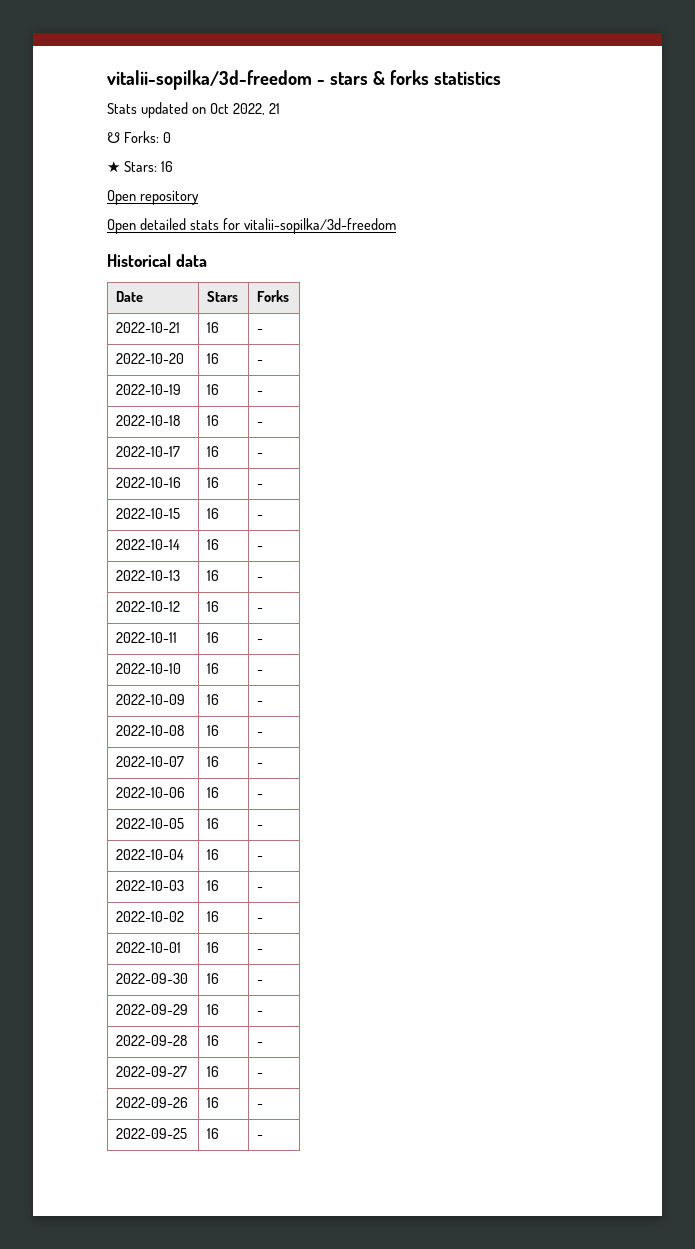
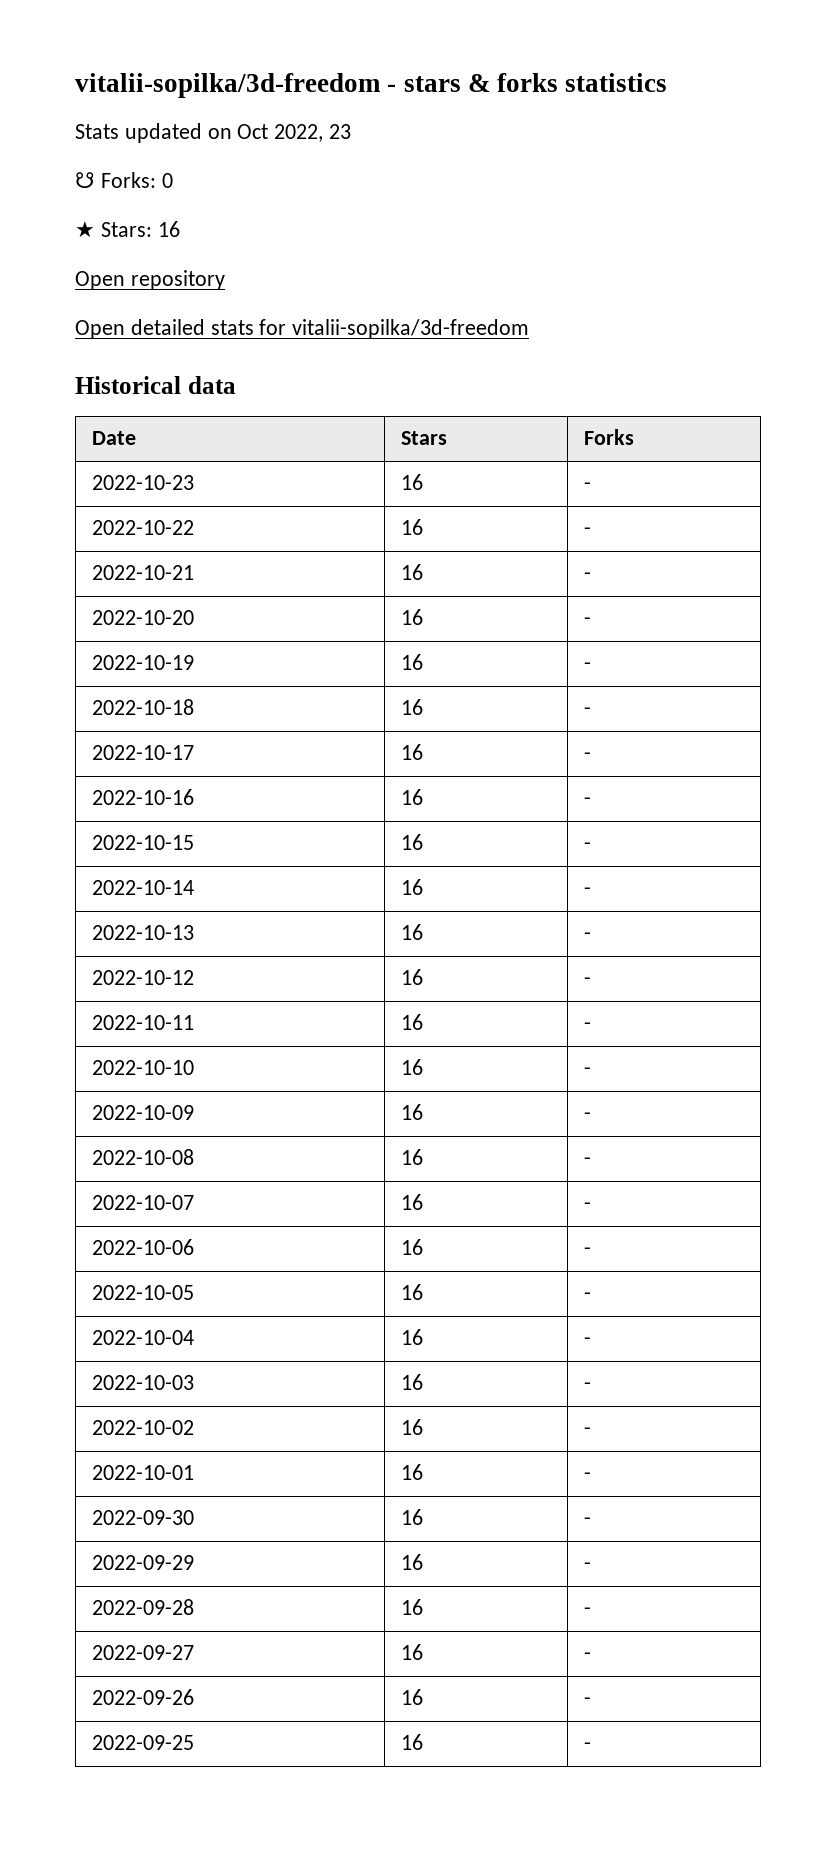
[268,103,280,114] 21 -> [329,124,352,139] 23
(290, 296) none -> [92,475,195,490] [401,474,424,490] [584,482,592,490] [92,520,195,535] [401,519,424,535] [584,527,592,535] // 2022-10-23 | 16 | - // 2022-10-22 | 16 | -

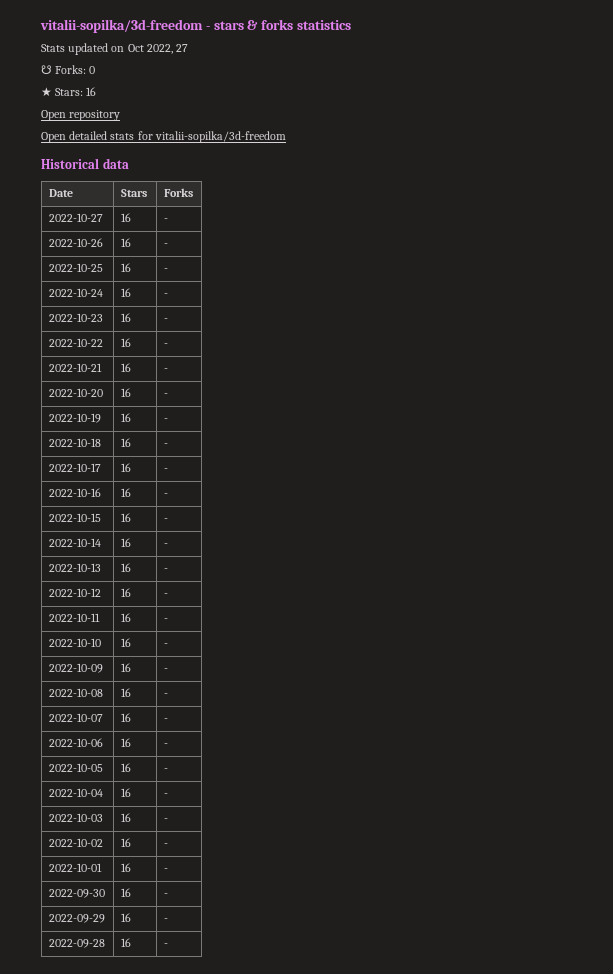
[329,124,352,139] 23 -> [176,44,189,52] 27
(635, 437) none -> [48,213,103,222] [120,213,131,222] [163,218,168,222] [48,238,103,247] [120,238,131,247] [163,243,168,247] [48,263,103,272] [120,263,131,272] [163,268,168,272] [48,288,103,297] [120,288,131,297] [163,293,168,297] // 2022-10-27 | 16 | - // 2022-10-26 | 16 | - // 2022-10-25 | 16 | - // 2022-10-24 | 16 | -
[92,1645,195,1660] [401,1644,424,1660] [584,1652,592,1660] [92,1689,195,1705] [401,1689,424,1705] [584,1697,592,1705] [92,1735,195,1750] [401,1734,424,1750] [584,1742,592,1750] // 2022-09-27 | 16 | - // 2022-09-26 | 16 | - // 2022-09-25 | 16 | - -> (168, 945) none

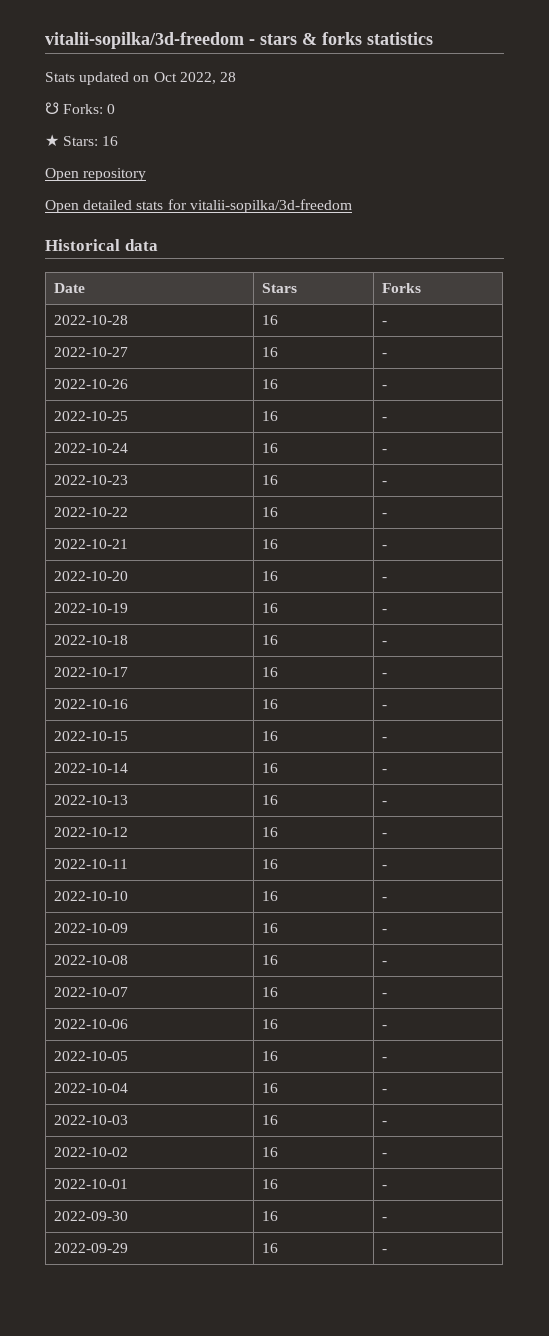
[176,44,189,52] 27 -> [219,72,236,82] 28
(193, 192) none -> [53,315,128,325] [261,315,278,325] [381,321,387,325] // 2022-10-28 | 16 | -
[48,939,105,948] [120,938,131,947] [163,943,168,947] // 2022-09-28 | 16 | - -> (387, 1251) none

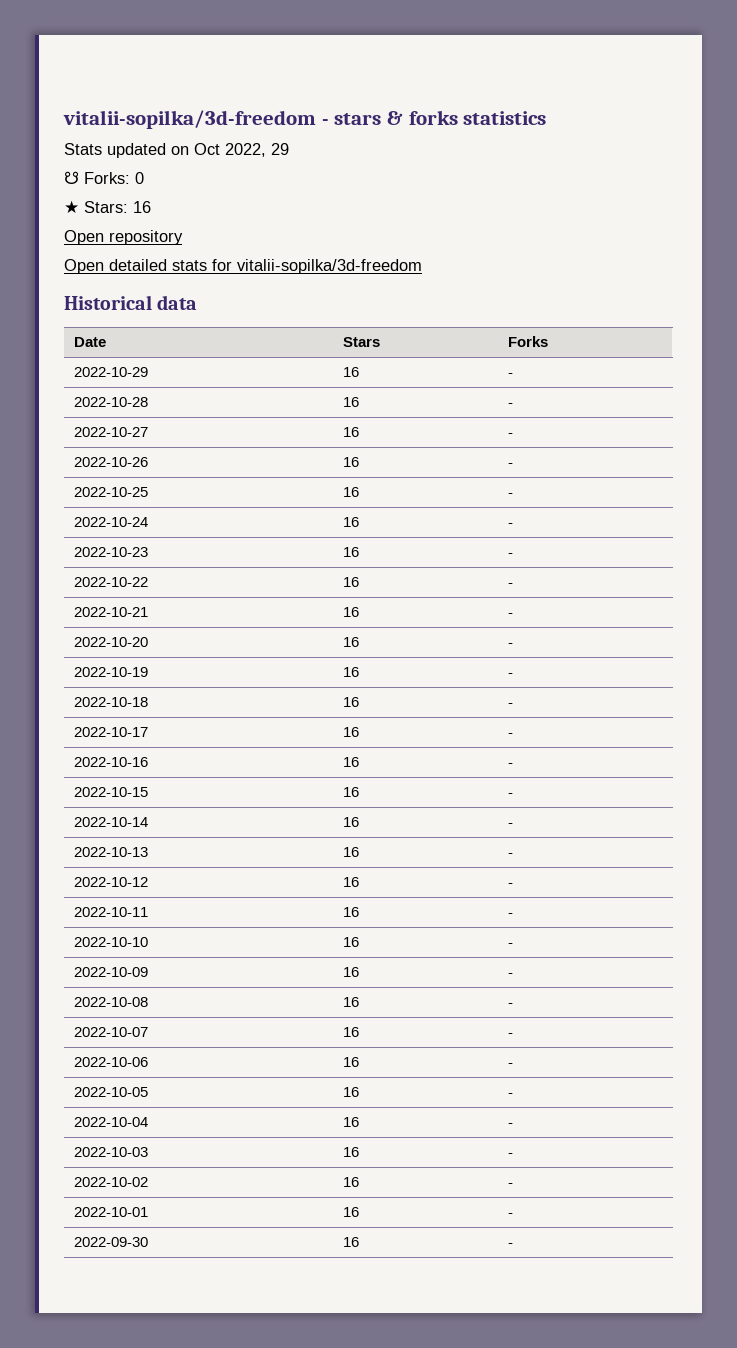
[219,72,236,82] 28 -> [271,143,289,155] 29
(421, 288) none -> [74,367,149,377] [343,367,360,377] [508,373,514,377] // 2022-10-29 | 16 | -
[53,1243,128,1253] [261,1243,278,1253] [381,1249,387,1253] // 2022-09-29 | 16 | - -> (514, 1245) none

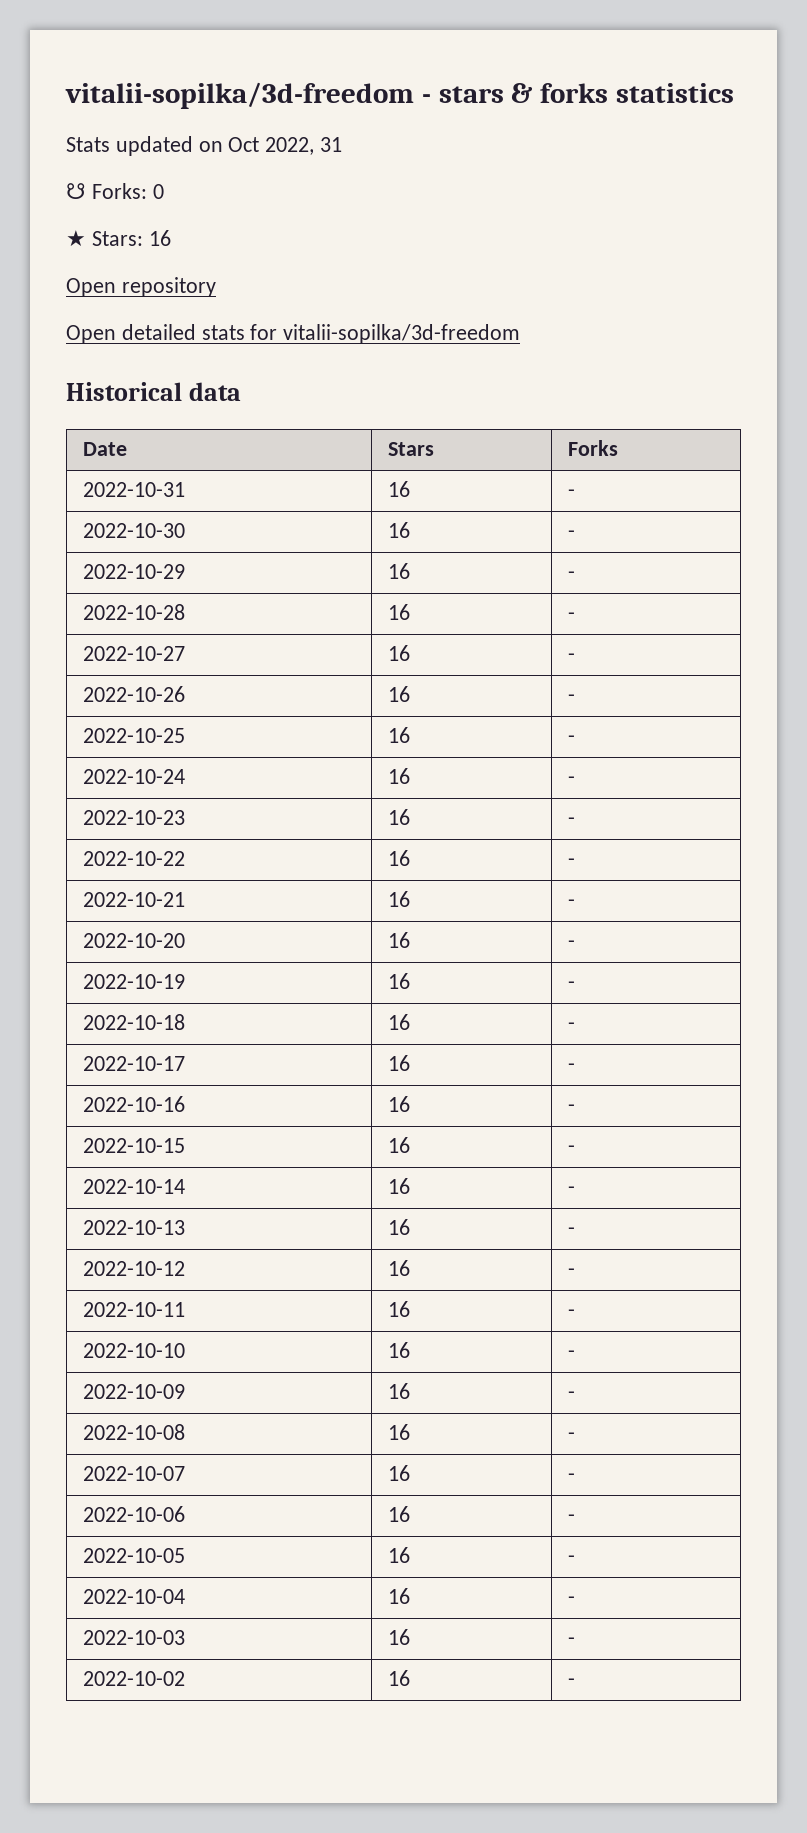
[271,143,289,155] 29 -> [320,137,343,152] 31
(549, 341) none -> [82,482,185,497] [387,481,410,497] [567,489,575,497] [82,523,185,538] [387,522,410,538] [567,530,575,538] // 2022-10-31 | 16 | - // 2022-10-30 | 16 | -
[74,1207,149,1217] [343,1207,360,1217] [508,1213,514,1217] [74,1237,149,1247] [343,1237,360,1247] [508,1243,514,1247] // 2022-10-01 | 16 | - // 2022-09-30 | 16 | - -> (575, 1682) none

